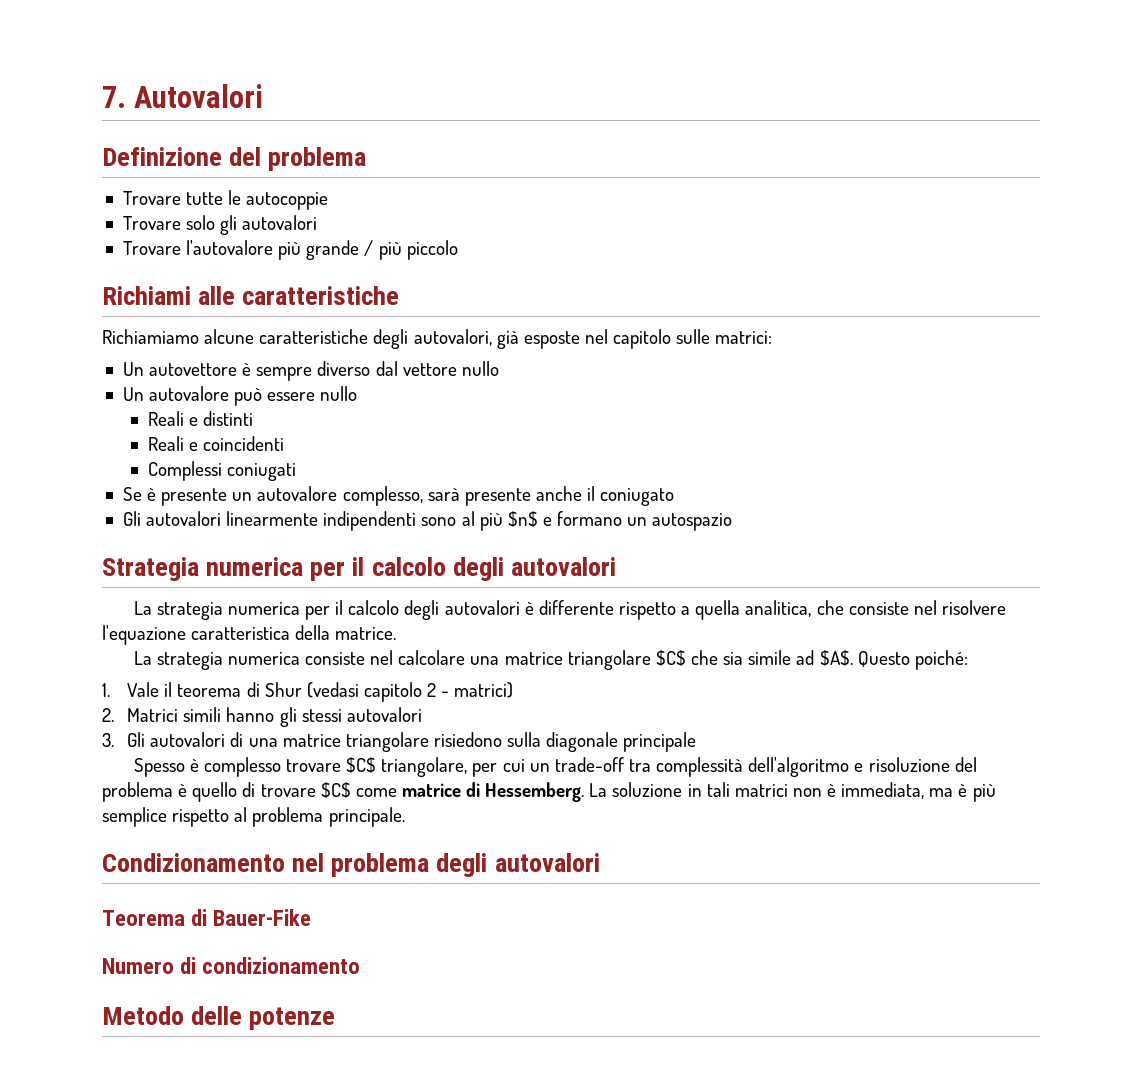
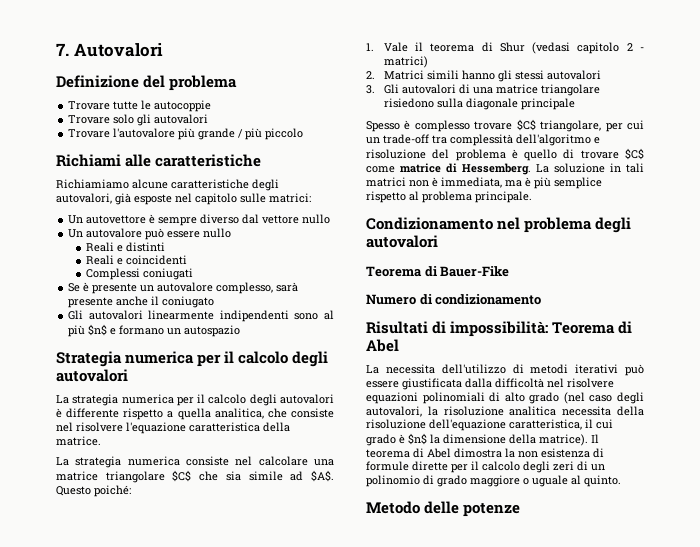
(361, 965) none -> [366,321,633,337] [366,339,399,352] [366,364,644,376] [366,378,614,390] [366,392,644,404] [366,406,644,417] [366,419,613,431] [366,433,599,446] [366,448,604,458] [366,461,605,473] [366,475,621,487] // Risultati di impossibilità: Teorema di Abel // La necessita dell'utilizzo di metodi iterativi può essere giustificata dalla difficoltà nel risolvere equazioni polinomiali di alto grado (nel caso degli autovalori, la risoluzione analitica necessita della risoluzione dell'equazione caratteristica, il cui grado è $n$ la dimensione della matrice). Il teorema di Abel dimostra la non esistenza di formule dirette per il calcolo degli zeri di un polinomio di grado maggiore o uguale al quinto.

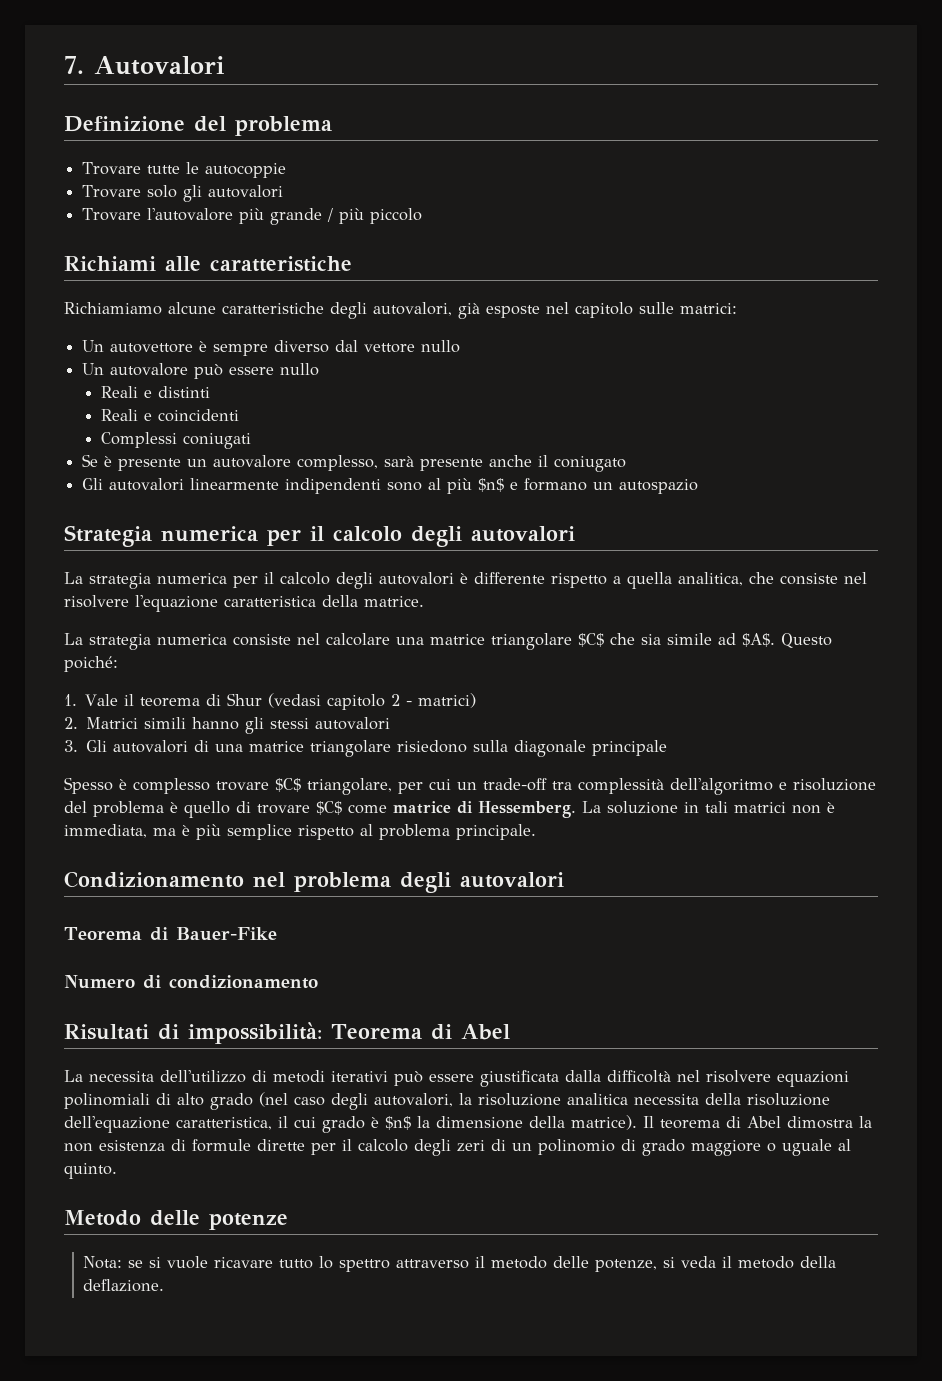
(521, 510) none -> [83,1256,837,1272] [83,1279,165,1292] // Nota: se si vuole ricavare tutto lo spettro attraverso il metodo delle potenze, si veda il metodo della deflazione.

